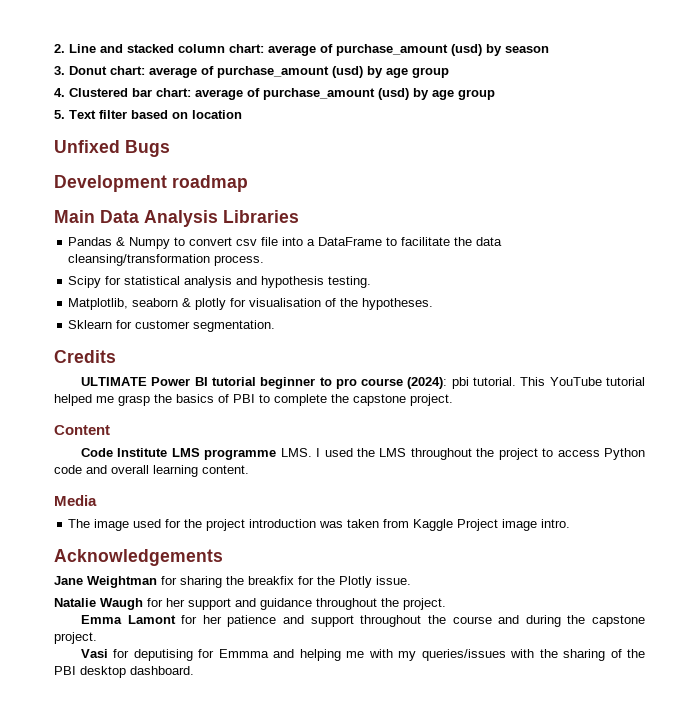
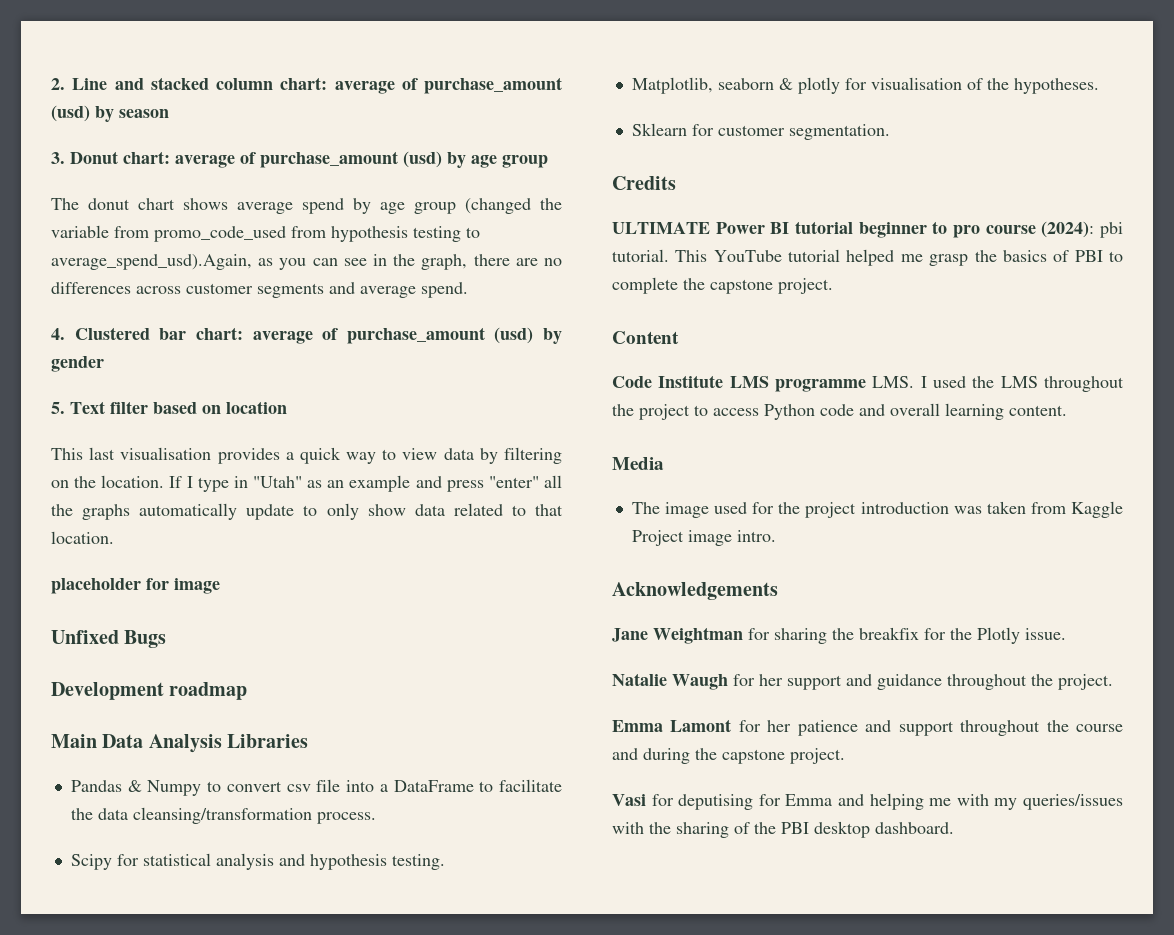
(449, 72) none -> [51,198,562,214] [51,225,480,242] [51,254,562,270] [51,282,468,298] // The donut chart shows average spend by age group (changed the variable from promo_code_used from hypothesis testing to average_spend_usd).Again, as you can see in the graph, there are no differences across customer segments and average spend.
[432,89,495,100] age group -> [51,356,104,372] gender
(242, 114) none -> [51,447,562,464] [51,475,563,492] [51,503,564,520] [51,531,114,544] [51,578,220,594] // This last visualisation provides a quick way to view data by filtering on the location. If I type in "Utah" as an example and press "enter" all the graphs automatically update to only show data related to that location. // placeholder for image
[218,649,269,658] Emmma -> [785,794,833,806] Emma

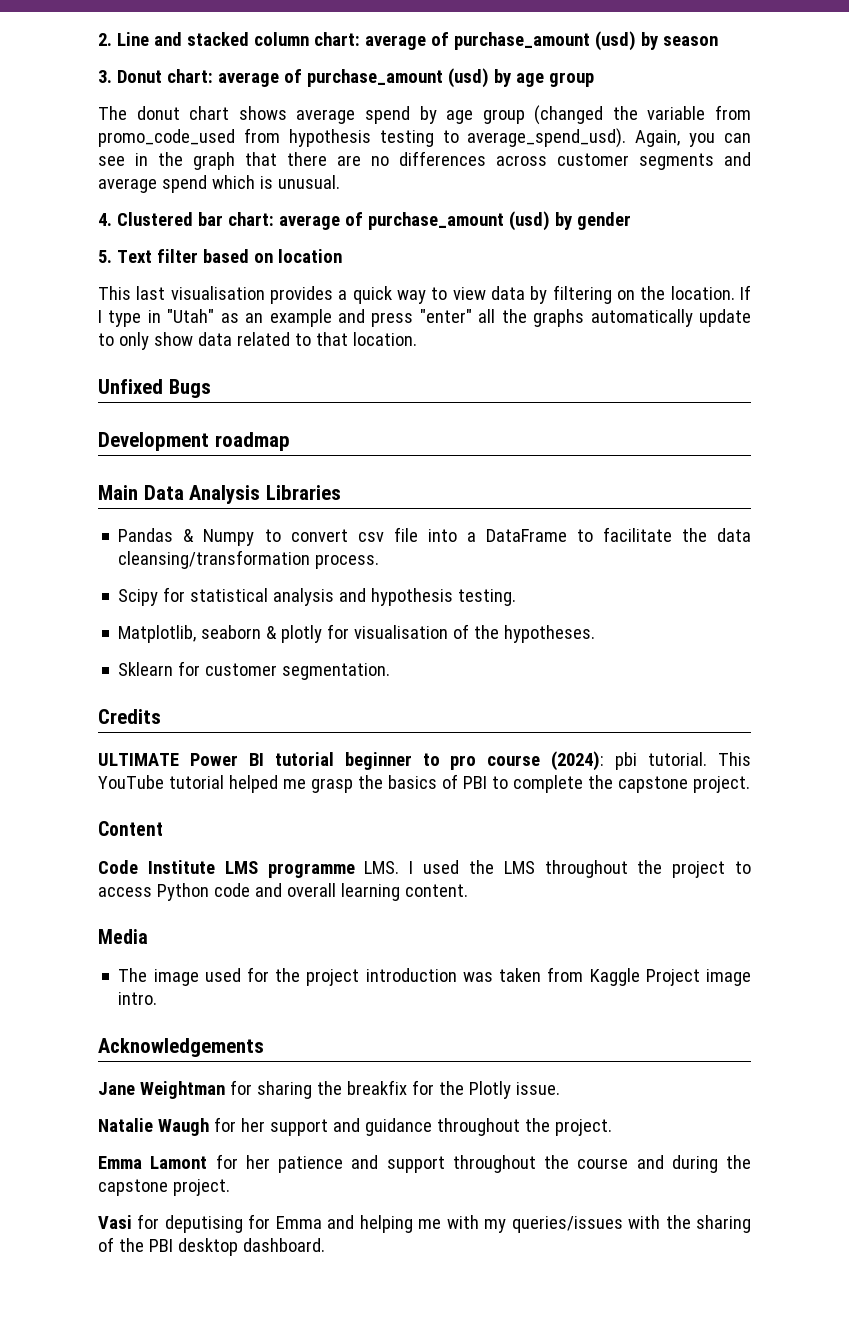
[51,254,274,270] average_spend_usd).Again, as -> [467,128,681,148] average_spend_usd). Again,
[421,254,468,270] graph, -> [193,152,277,170] graph that
[421,282,468,298] spend. -> [161,175,340,193] spend which is unusual.
[51,578,220,594] // placeholder for image -> (417, 339) none

